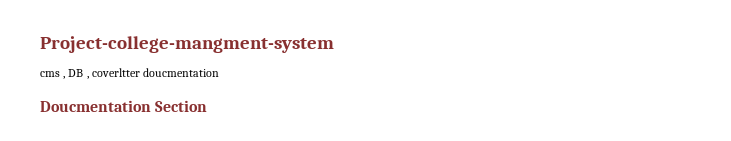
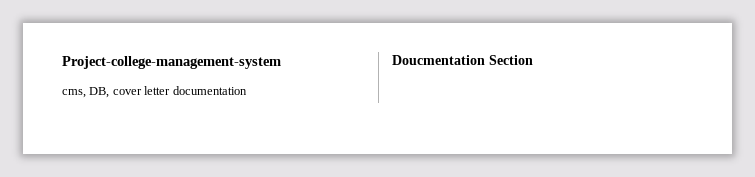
[40,36,334,53] [40,68,220,79] Project-college-mangment-system // cms , DB , coverltter doucmentation -> [62,56,281,69] [62,86,247,98] Project-college-management-system // cms, DB, cover letter documentation

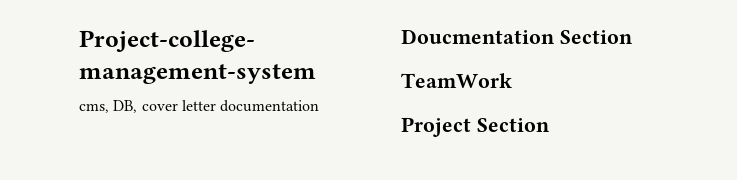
(533, 60) none -> [401,73,512,88] [401,117,550,137] // TeamWork // Project Section

